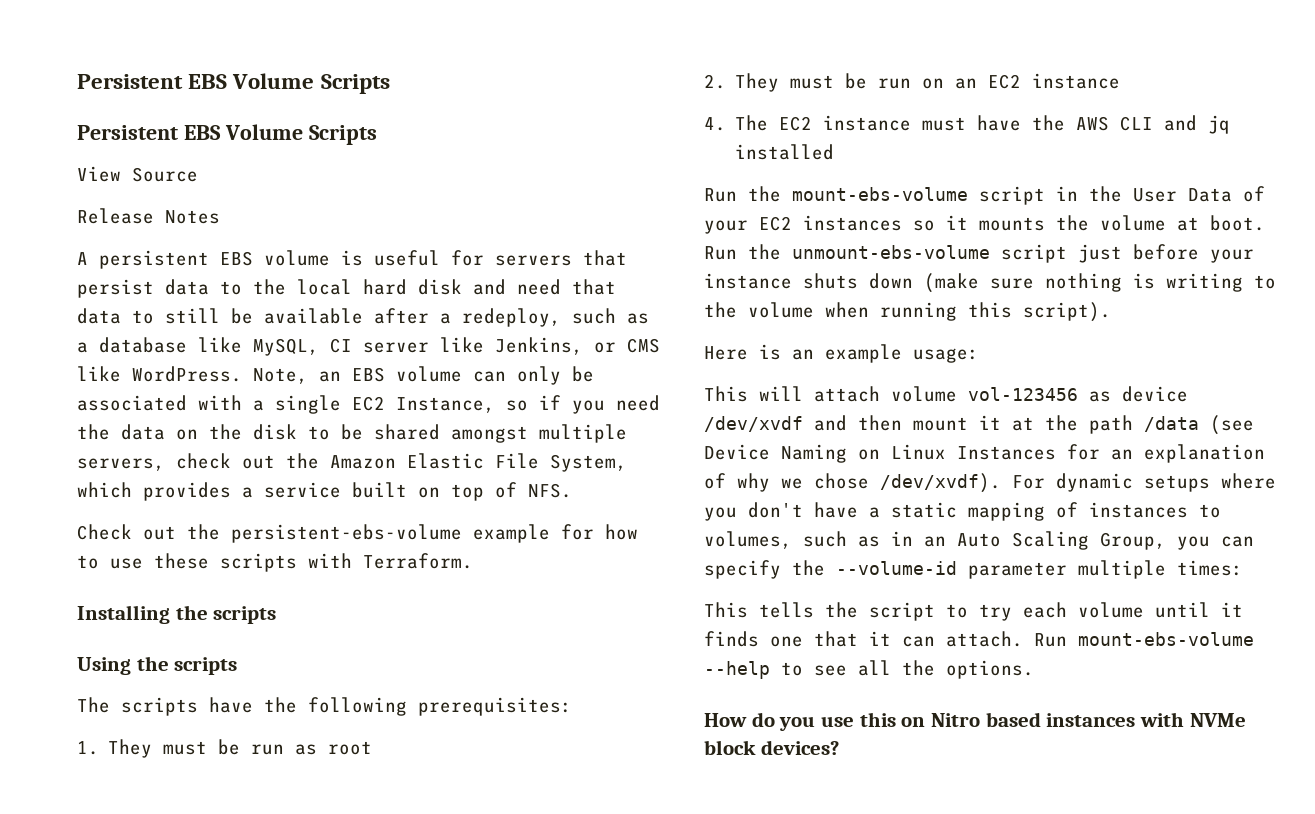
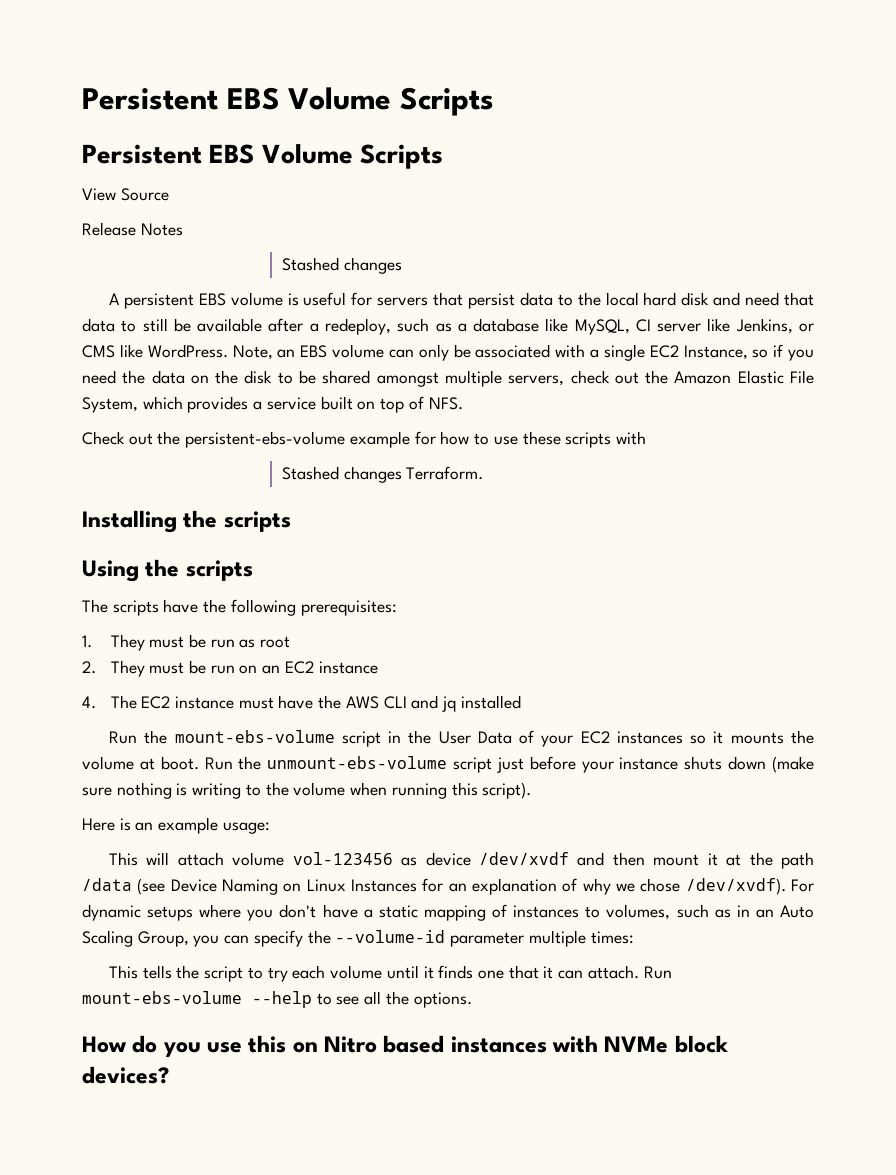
(220, 217) none -> [282,257,402,274] // Stashed changes
(352, 560) none -> [282,466,402,483] // Stashed changes

